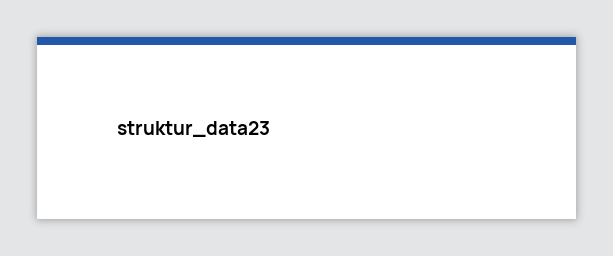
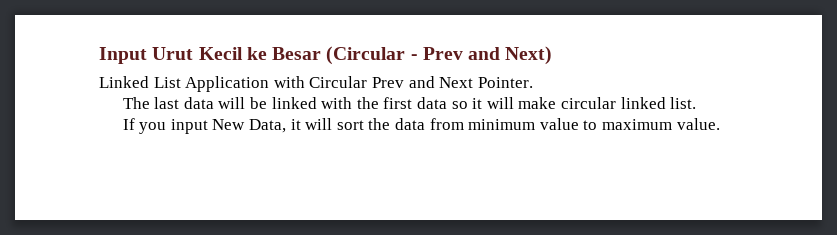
[117,121,270,137] struktur_data23 -> [99,46,553,65] [99,76,533,92] [122,97,697,109] [122,118,720,134] Input Urut Kecil ke Besar (Circular - Prev and Next) // Linked List Application with Circular Prev and Next Pointer. // The last data will be linked with the first data so it will make circular linked list. // If you input New Data, it will sort the data from minimum value to maximum value.

